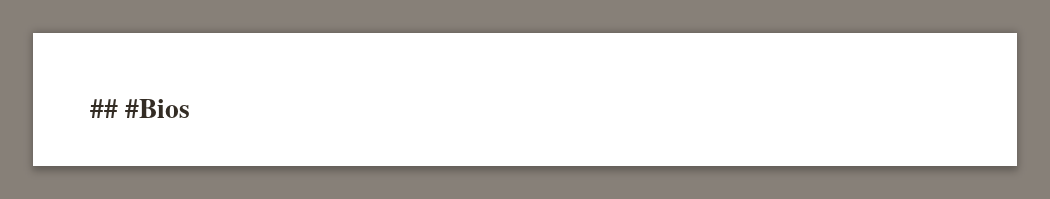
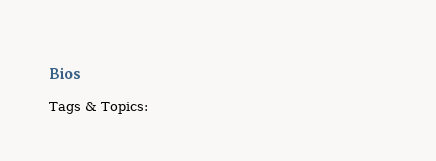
[90,99,191,118] ## #Bios -> [49,67,81,79] [49,102,148,114] Bios // Tags & Topics:

